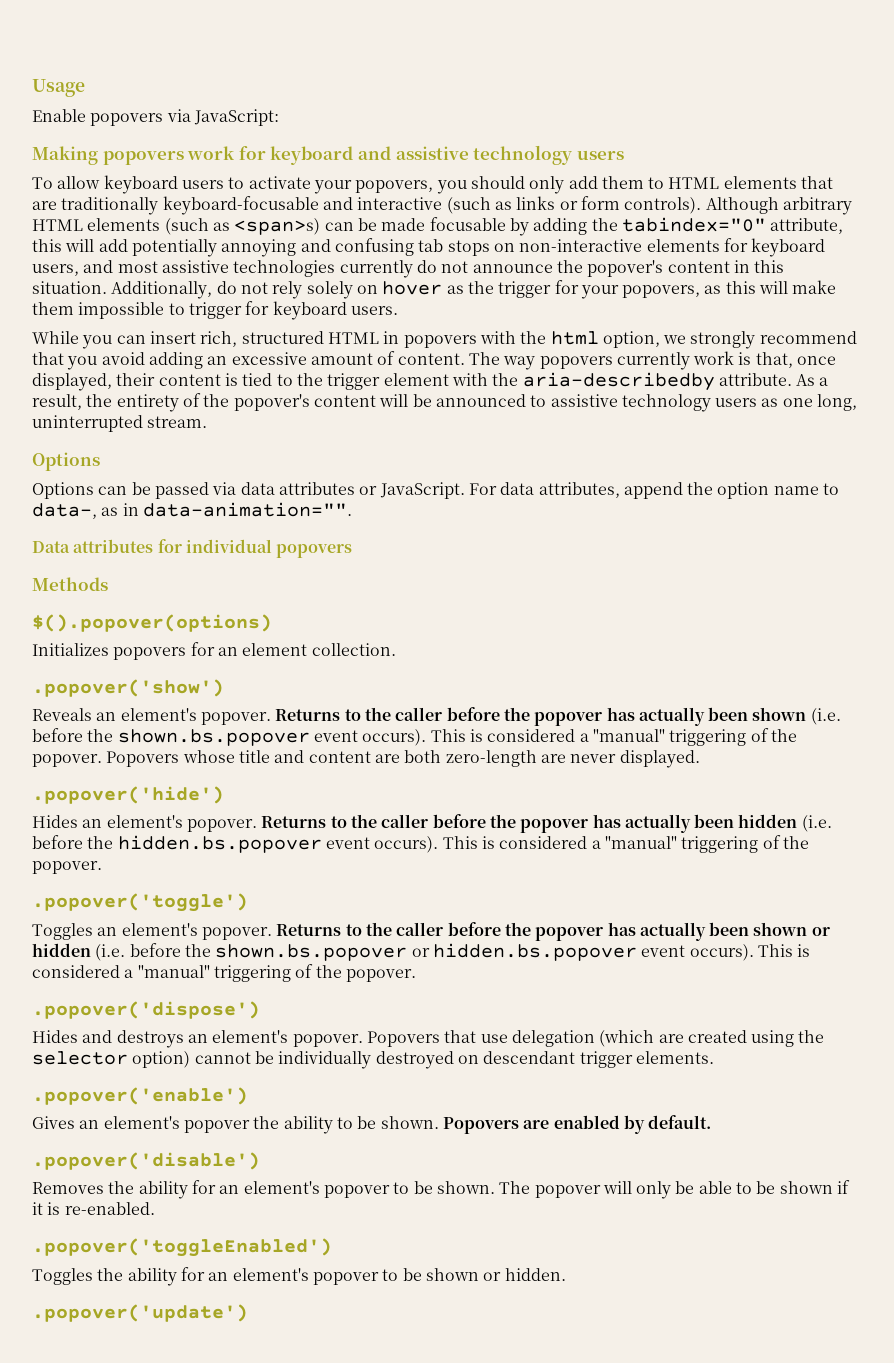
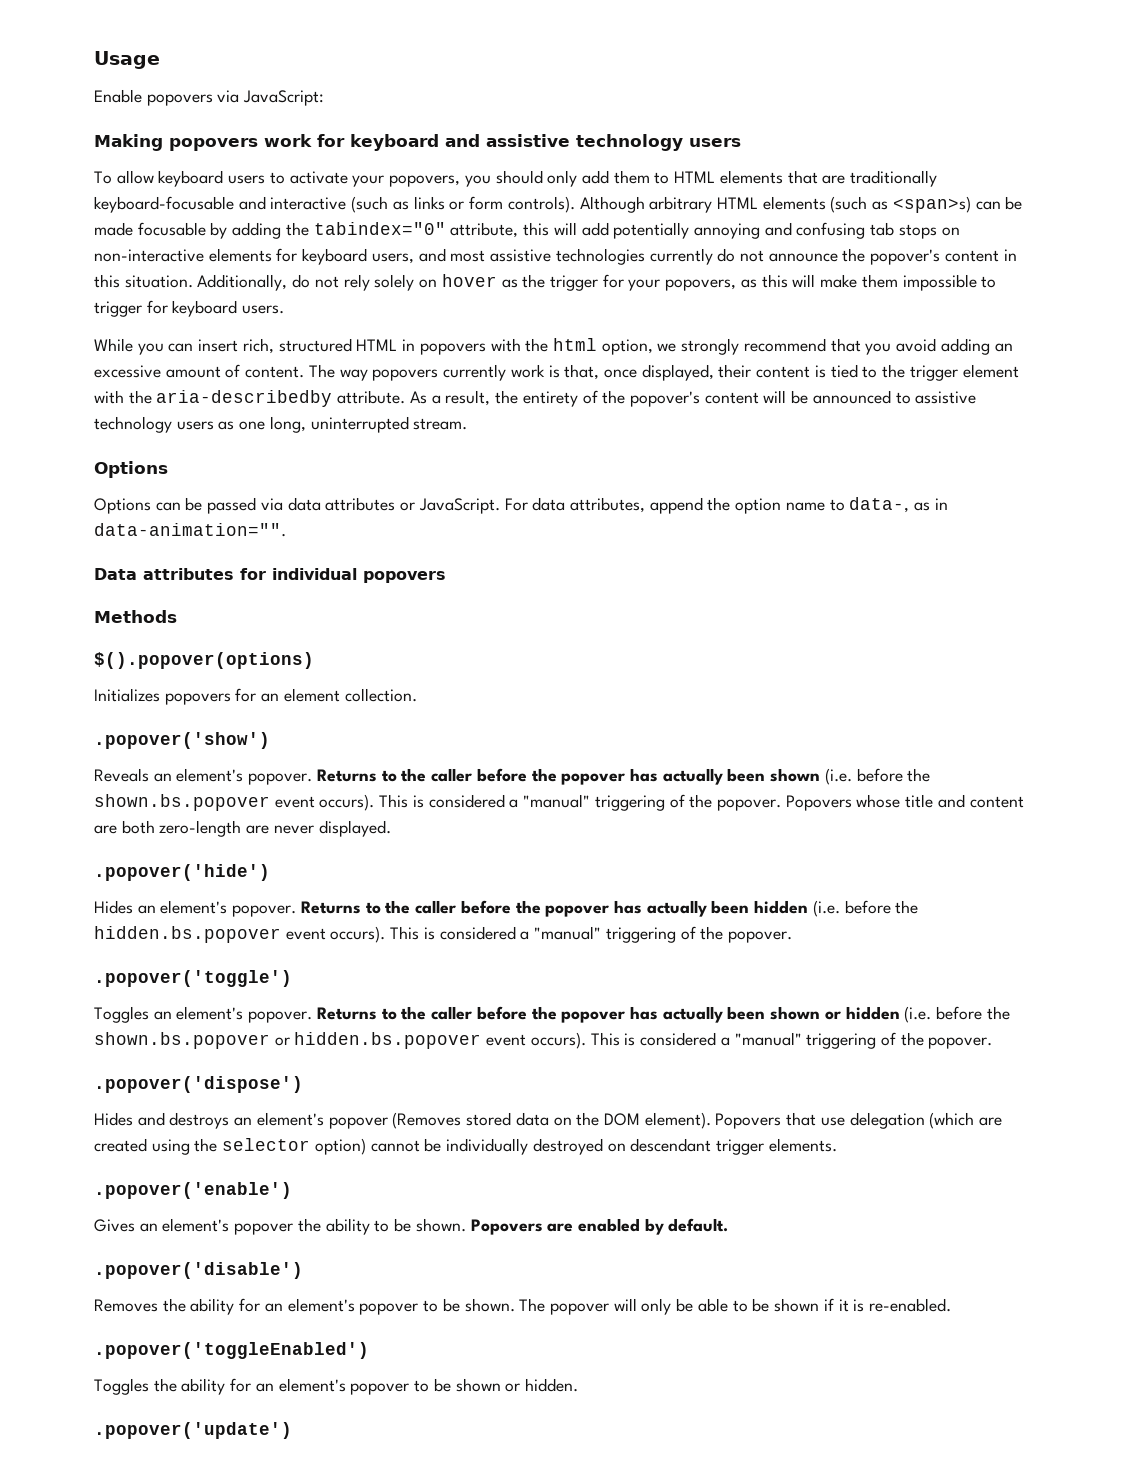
[292,1034,363,1047] popover. -> [328,1112,711,1129] popover (Removes stored data on the DOM element).

